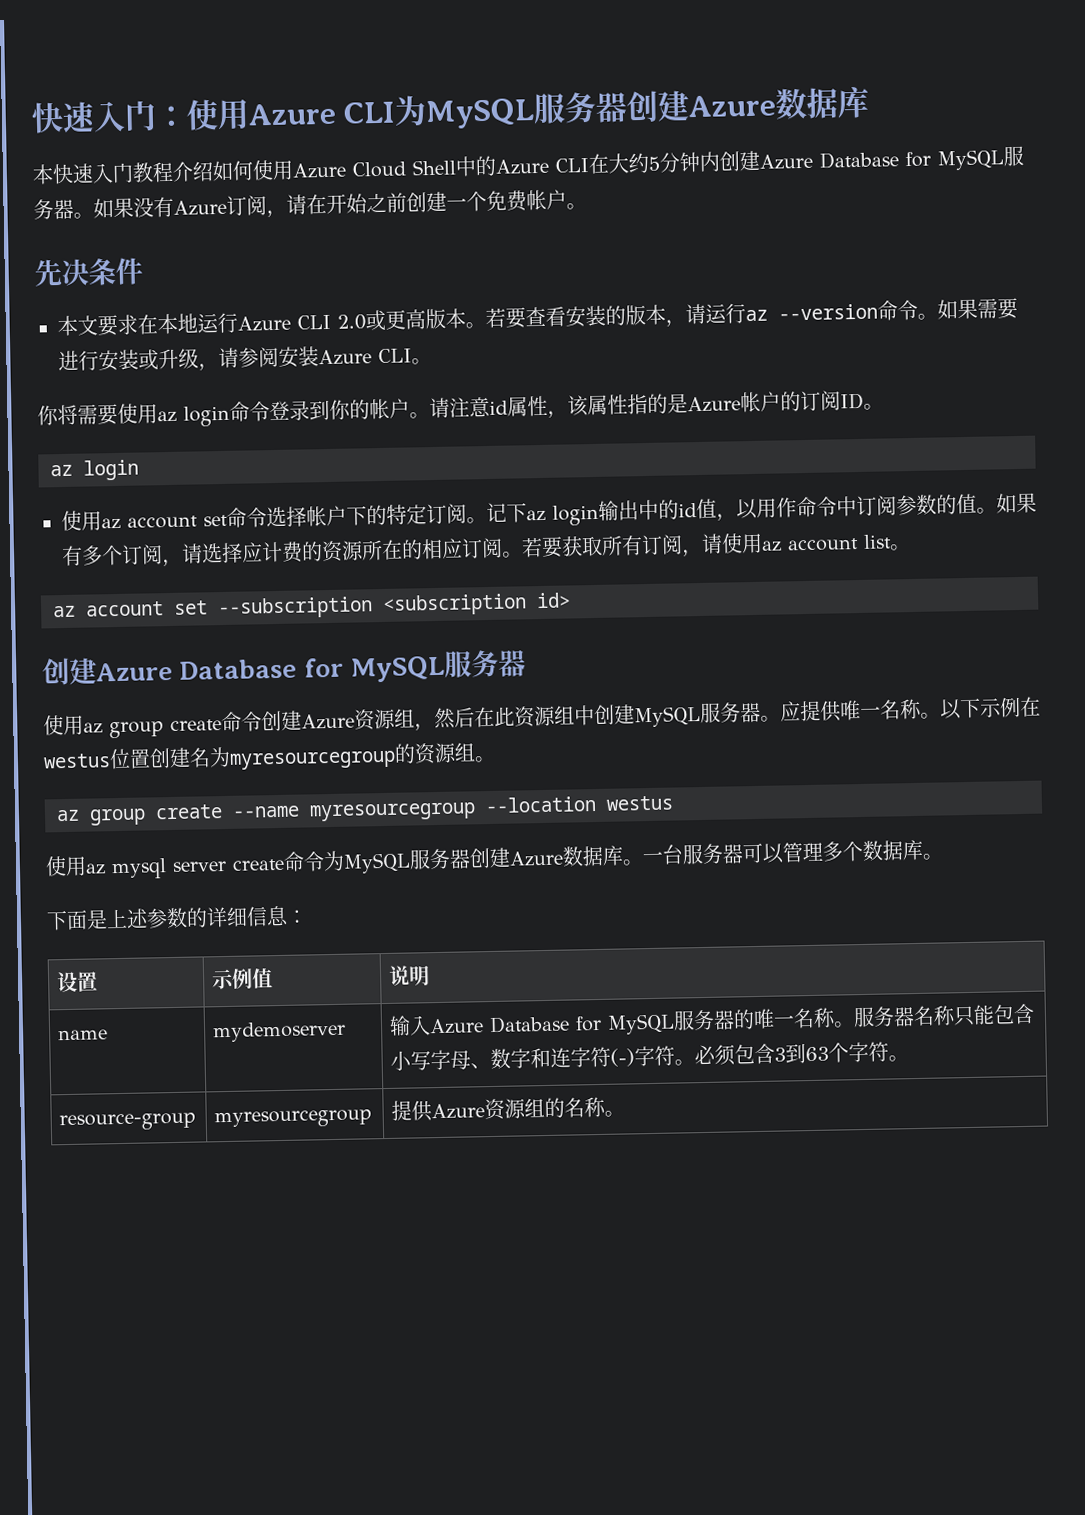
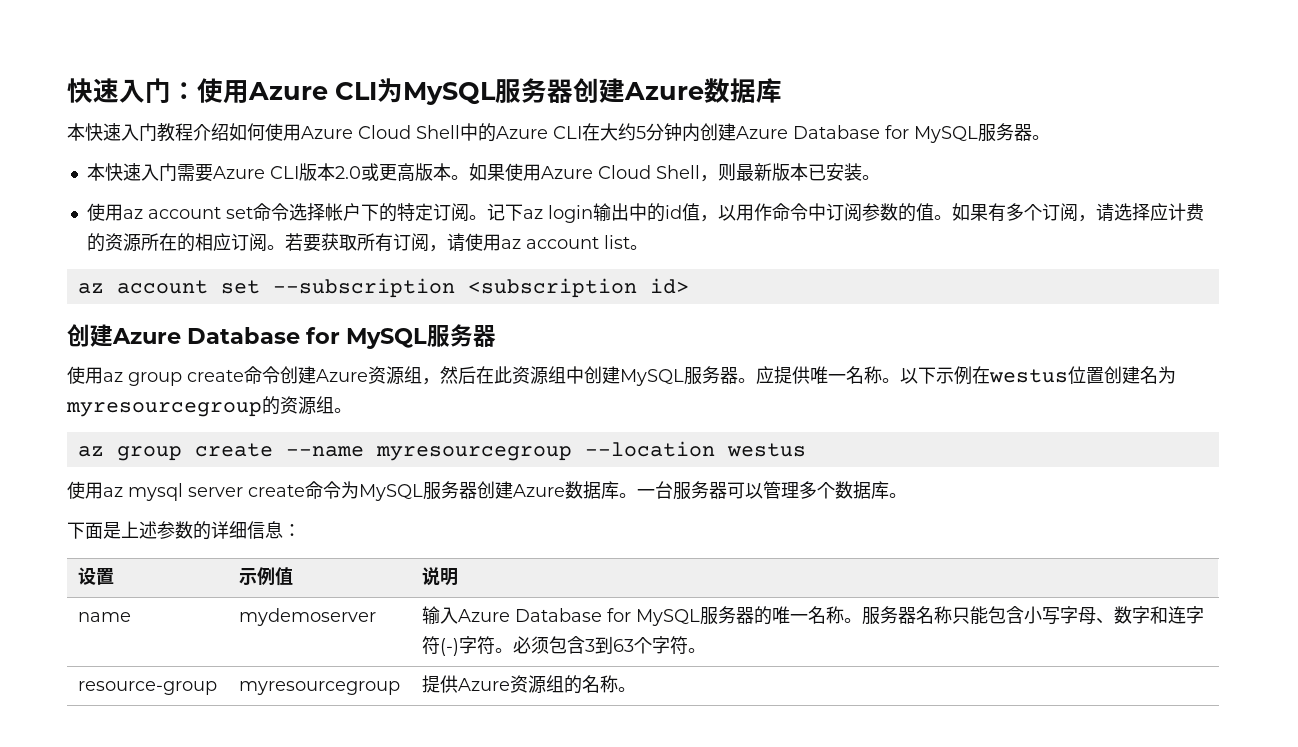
[93,189,587,219] [34,257,144,287] [57,312,331,337] 如果没有Azure订阅，请在开始之前创建一个免费帐户。 // 先决条件 // 本文要求在本地运行Azure CLI -> [86,163,335,182] // 本快速入门需要Azure CLI版本
[485,297,1018,329] [58,346,432,372] [37,390,884,427] [50,459,139,481] 若要查看安装的版本，请运行az --version命令。如果需要进行安装或升级，请参阅安装Azure CLI。 // 你将需要使用az login命令登录到你的帐户。请注意id属性，该属性指的是Azure帐户的订阅ID。 // az login -> [468,163,880,182] 如果使用Azure Cloud Shell，则最新版本已安装。

